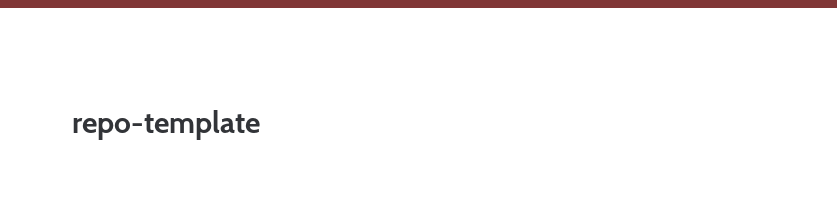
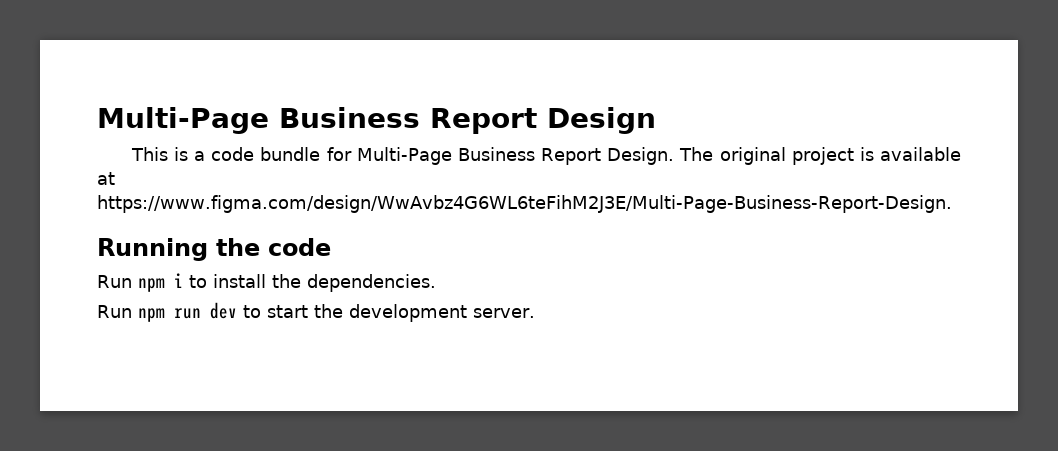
[72,110,260,140] repo-template -> [97,107,656,134] [130,147,962,165] [97,172,115,185] [97,195,952,213] [97,238,331,261] [97,273,436,292] [97,302,535,322] Multi-Page Business Report Design // This is a code bundle for Multi-Page Business Report Design. The original project is available at https://www.figma.com/design/WwAvbz4G6WL6teFihM2J3E/Multi-Page-Business-Report-Design. // Running the code // Run npm i to install the dependencies. // Run npm run dev to start the development server.

